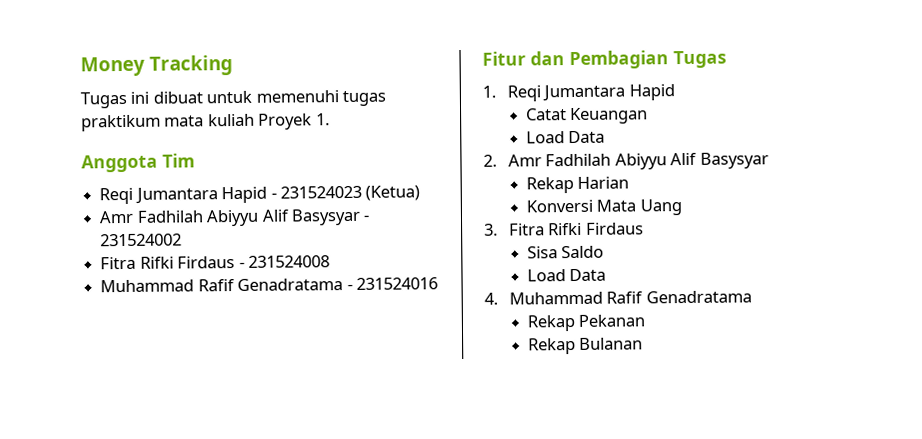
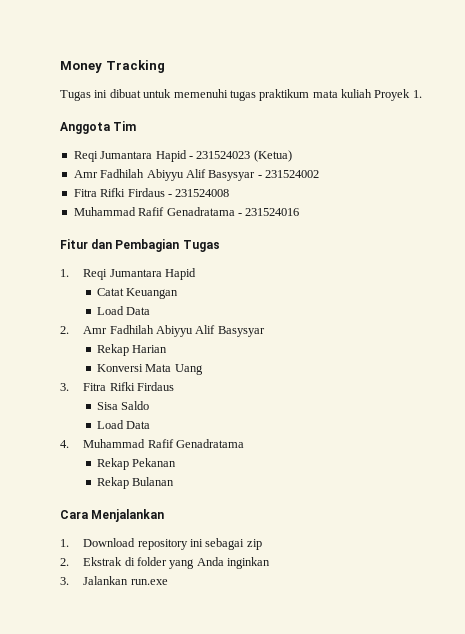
(644, 343) none -> [60,509,165,522] [60,538,262,550] [60,557,270,569] [60,576,168,585] // Cara Menjalankan // 1. Download repository ini sebagai zip // 2. Ekstrak di folder yang Anda inginkan // 3. Jalankan run.exe

